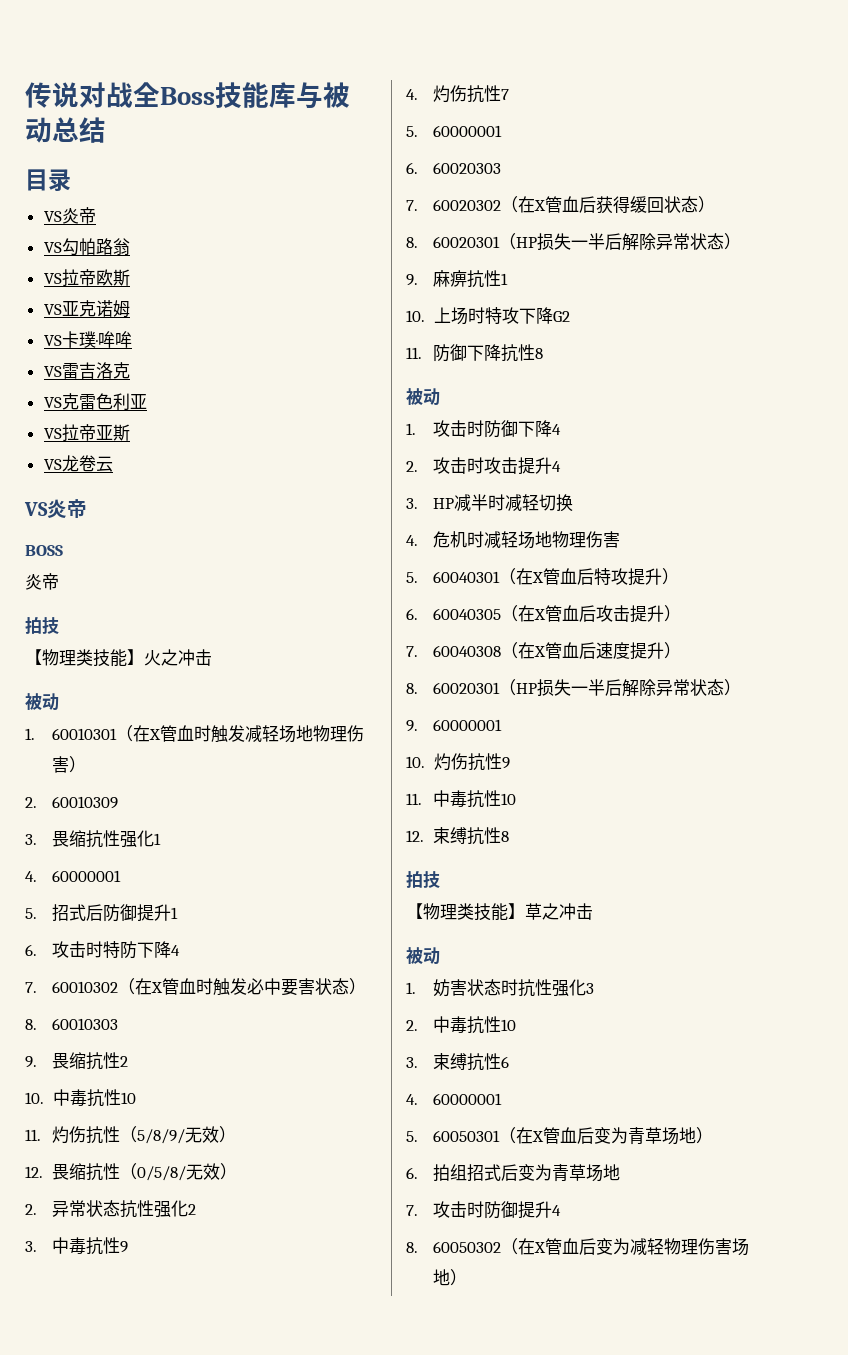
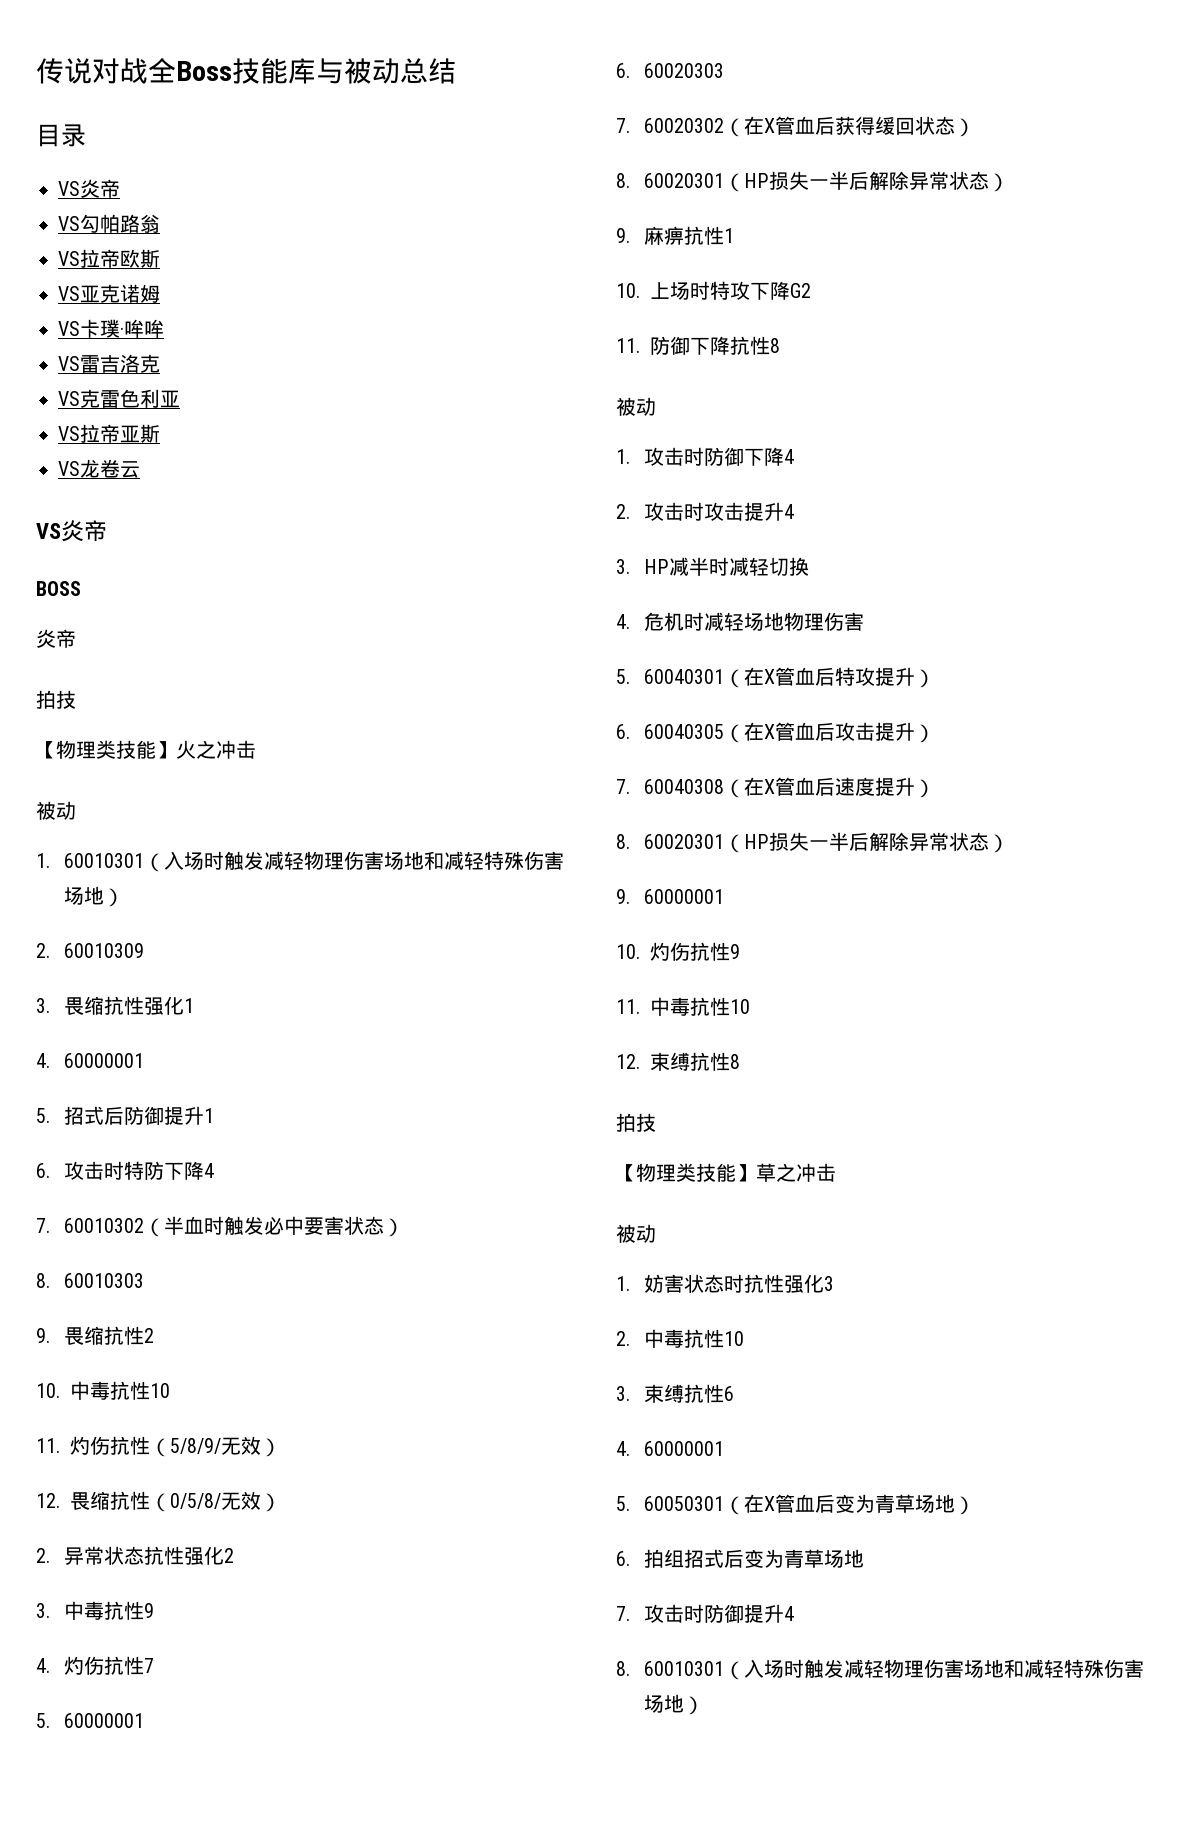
[133,725,365,743] [52,756,70,773] 在X管血时触发减轻场地物理伤害 -> [164,851,565,871] [64,886,105,905] 入场时触发减轻物理伤害场地和减轻特殊伤害场地
[135,978,180,995] 在X管 -> [164,1216,185,1235] 半
[433,1238,699,1255] 60050302（在X管血后变为减轻物理 -> [644,1659,1105,1680] 60010301（入场时触发减轻物理伤害场地和减轻特殊

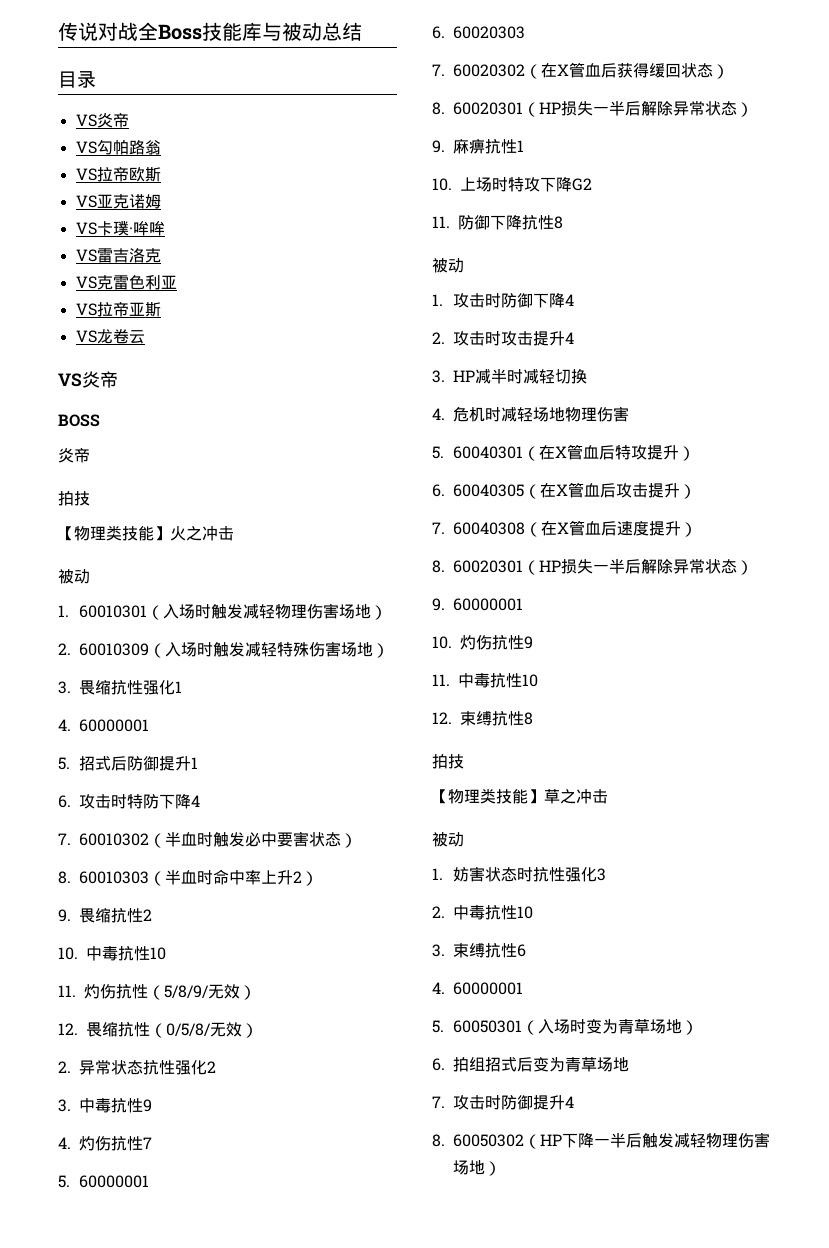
[424,851,565,871] [64,886,125,907] [36,943,145,958] 和减轻特殊伤害场地） // 2. 60010309 -> [370,605,387,620] [58,641,389,658] ） // 2. 60010309（入场时触发减轻特殊伤害场地）
(145, 1280) none -> [149,869,318,886] （半血时命中率上升2）
[744,1494,836,1513] 在X管血后 -> [537,1019,586,1034] 入场时
[644,1659,1145,1680] [644,1694,685,1713] 60010301（入场时触发减轻物理伤害场地和减轻特殊伤害场地 -> [453,1132,770,1149] [453,1160,485,1175] 60050302（HP下降一半后触发减轻物理伤害场地

